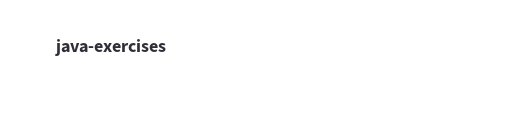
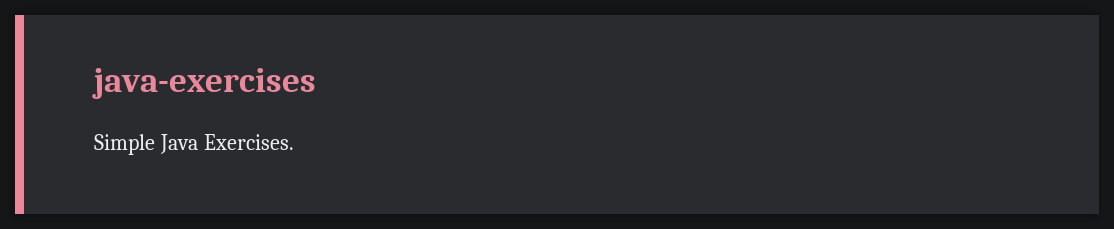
(166, 47) none -> [94,134,294,155] // Simple Java Exercises.

